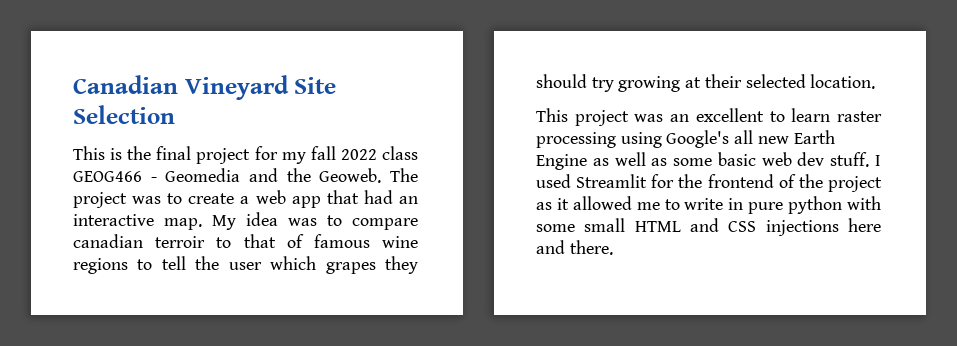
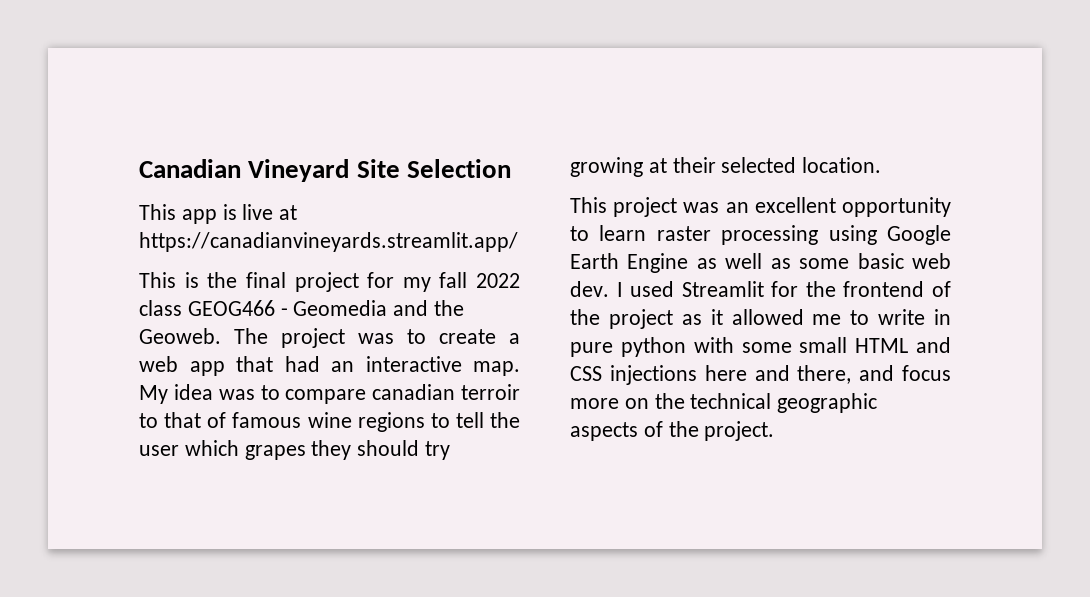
(175, 114) none -> [139,204,298,224] [139,232,518,252] // This app is live at https://canadianvineyards.streamlit.app/
(764, 115) none -> [842,197,951,217] opportunity
[666,130,789,148] Google's all new -> [887,225,951,245] Google
[797,152,870,167] dev stuff. -> [570,281,609,297] dev.
[569,240,613,255] there. -> [797,365,951,384] [570,393,878,413] [570,421,775,441] there, and focus more on the technical geographic aspects of the project.

